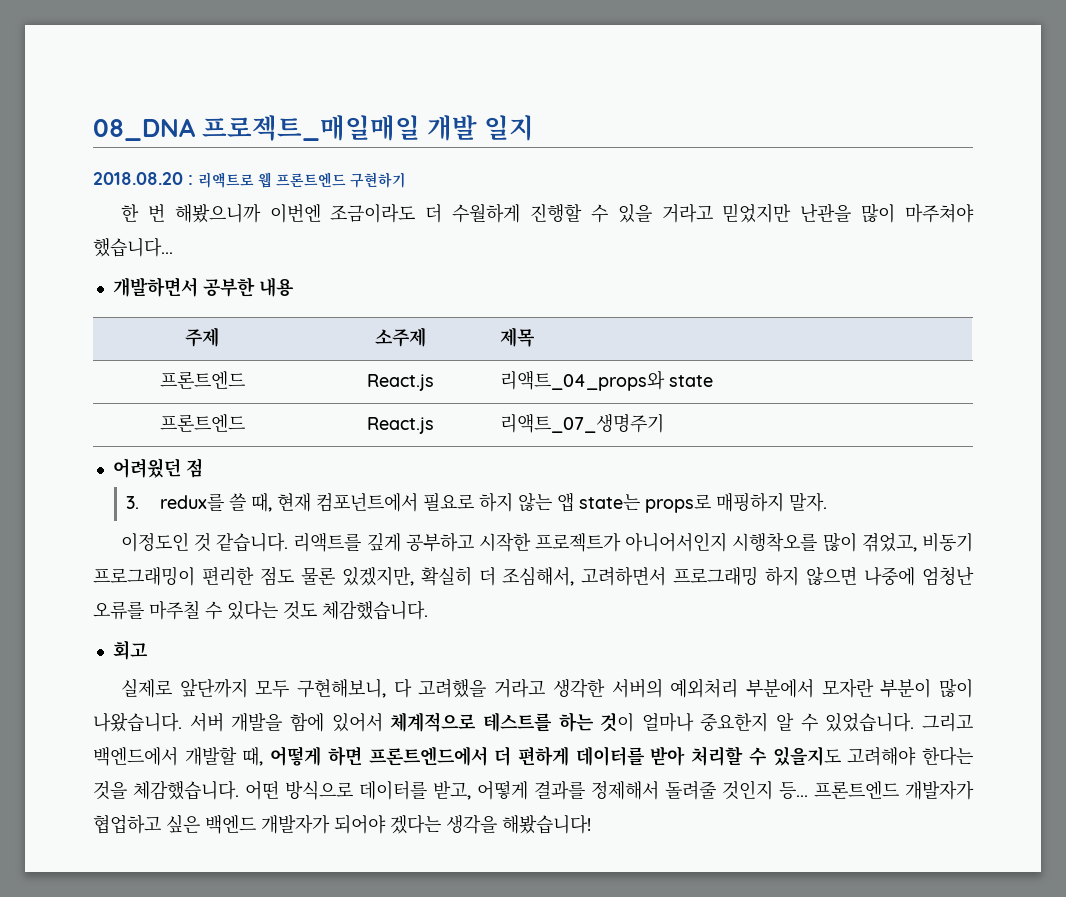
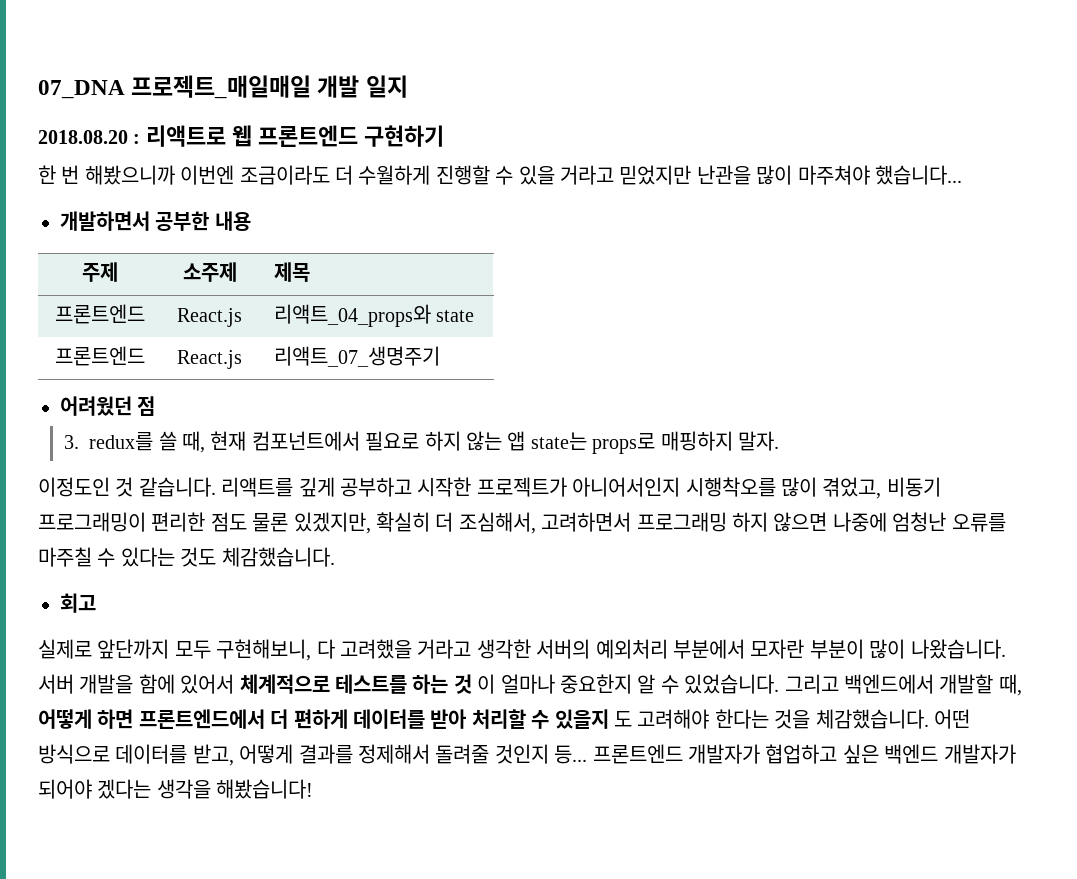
[93,118,196,141] 08_DNA -> [38,80,125,99] 07_DNA
[600,713,635,732] 것이 -> [453,674,496,694] 것 이
[772,746,841,766] 있을지도 -> [554,709,632,729] 있을지 도

